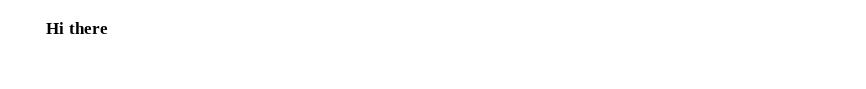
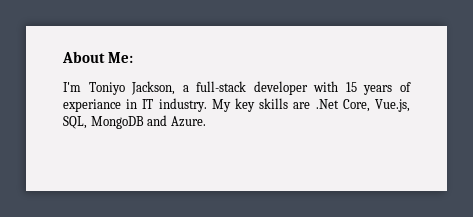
[46,22,108,34] Hi there -> [62,51,134,63] [63,81,411,95] [63,98,410,112] [63,115,206,129] About Me: // I'm Toniyo Jackson, a full-stack developer with 15 years of experiance in IT industry. My key skills are .Net Core, Vue.js, SQL, MongoDB and Azure.

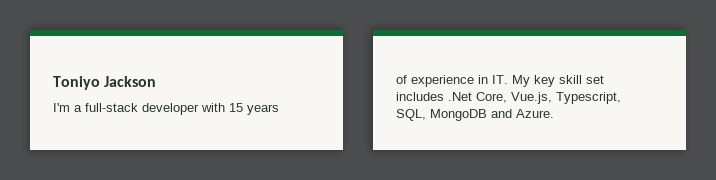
[62,51,134,63] About Me: -> [53,76,157,90] Toniyo Jackson
[88,81,176,95] Toniyo Jackson, -> (70, 107) none
[63,98,311,112] experiance in IT industry. My key skills are -> [411,75,604,87] [396,92,444,101] experience in IT. My key skill set includes
(410, 105) none -> [556,92,621,104] Typescript,

